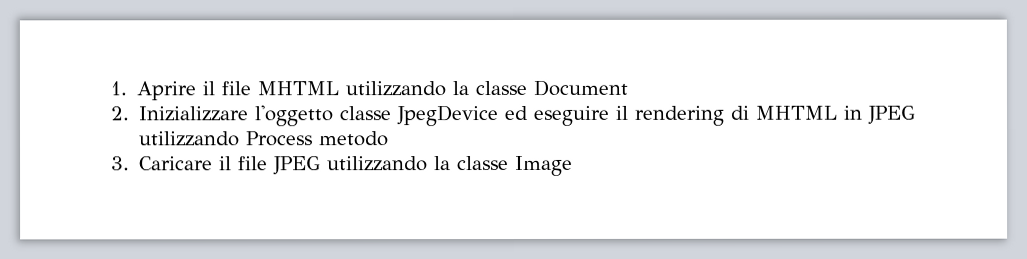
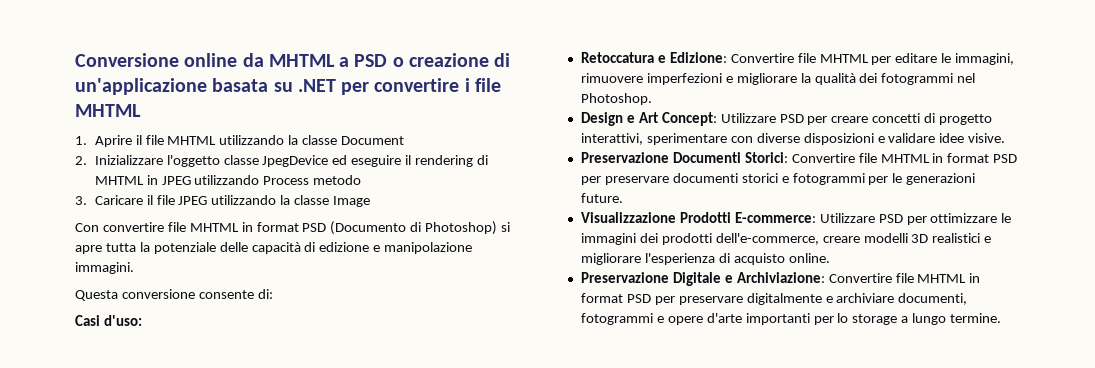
(110, 88) none -> [75,53,511,67] [75,78,501,95] [75,104,141,117] Conversione online da MHTML a PSD o creazione di un'applicazione basata su .NET per convertire i file MHTML //
(574, 165) none -> [75,221,511,235] [75,242,473,254] [75,262,134,274] [75,289,273,301] [75,315,142,326] [580,52,1015,65] [580,73,976,85] [580,93,652,105] [580,112,993,126] [580,133,1006,145] [580,152,1018,163] [580,173,976,185] [580,193,623,203] [580,212,1012,225] [580,233,992,245] [580,253,830,265] [580,272,981,286] [580,293,968,305] [580,313,1002,325] // Con convertire file MHTML in format PSD (Documento di Photoshop) si apre tutta la potenziale delle capacità di edizione e manipolazione immagini. // Questa conversione consente di: // Casi d'uso: // Retoccatura e Edizione: Convertire file MHTML per editare le immagini, rimuovere imperfezioni e migliorare la qualità dei fotogrammi nel Photoshop. // Design e Art Concept: Utilizzare PSD per creare concetti di progetto interattivi, sperimentare con diverse disposizioni e validare idee visive. // Preservazione Documenti Storici: Convertire file MHTML in format PSD per preservare documenti storici e fotogrammi per le generazioni future. // Visualizzazione Prodotti E-commerce: Utilizzare PSD per ottimizzare le immagini dei prodotti dell'e-commerce, creare modelli 3D realistici e migliorare l'esperienza di acquisto online. // Preservazione Digitale e Archiviazione: Convertire file MHTML in format PSD per preservare digitalmente e archiviare documenti, fotogrammi e opere d'arte importanti per lo storage a lungo termine.

